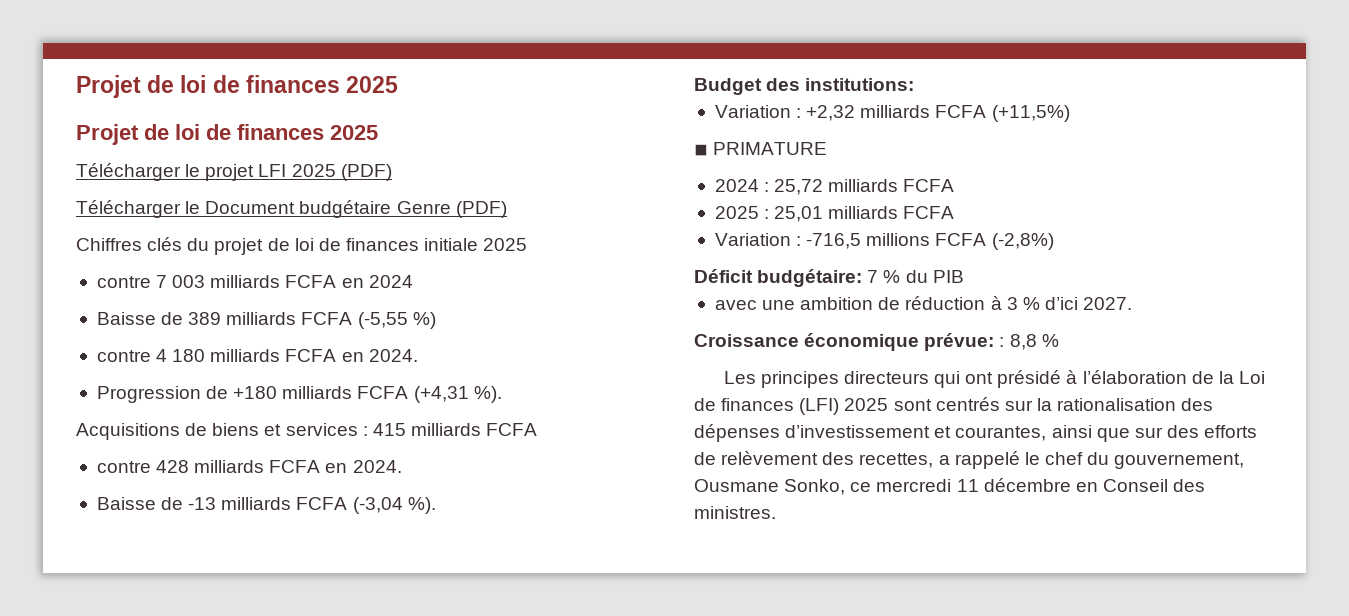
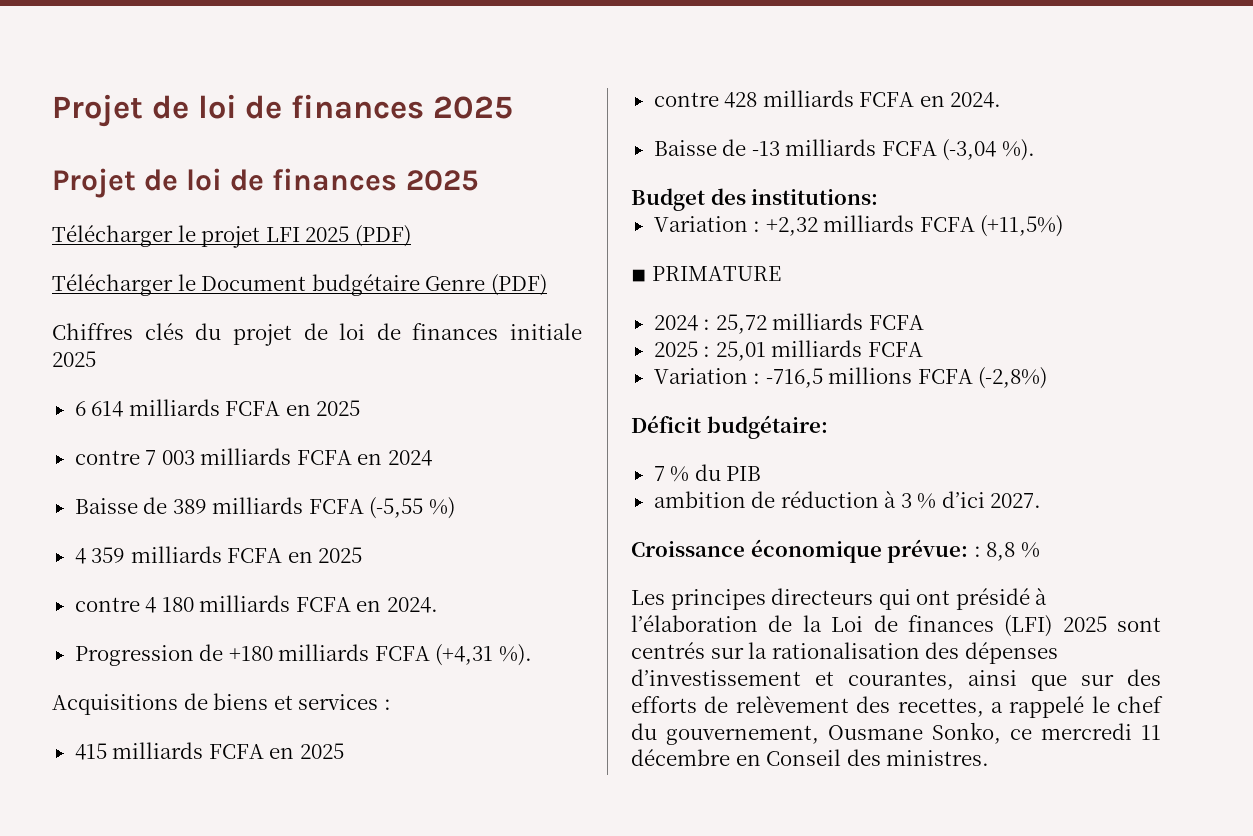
(528, 244) none -> [74,399,361,417] // 6 614 milliards FCFA en 2025
(436, 320) none -> [74,546,363,564] // 4 359 milliards FCFA en 2025
(368, 431) none -> (391, 704) //
(538, 429) none -> [269,743,344,759] en 2025
(863, 278) none -> (828, 427) //
[714,300,796,310] avec une -> (762, 473) none

